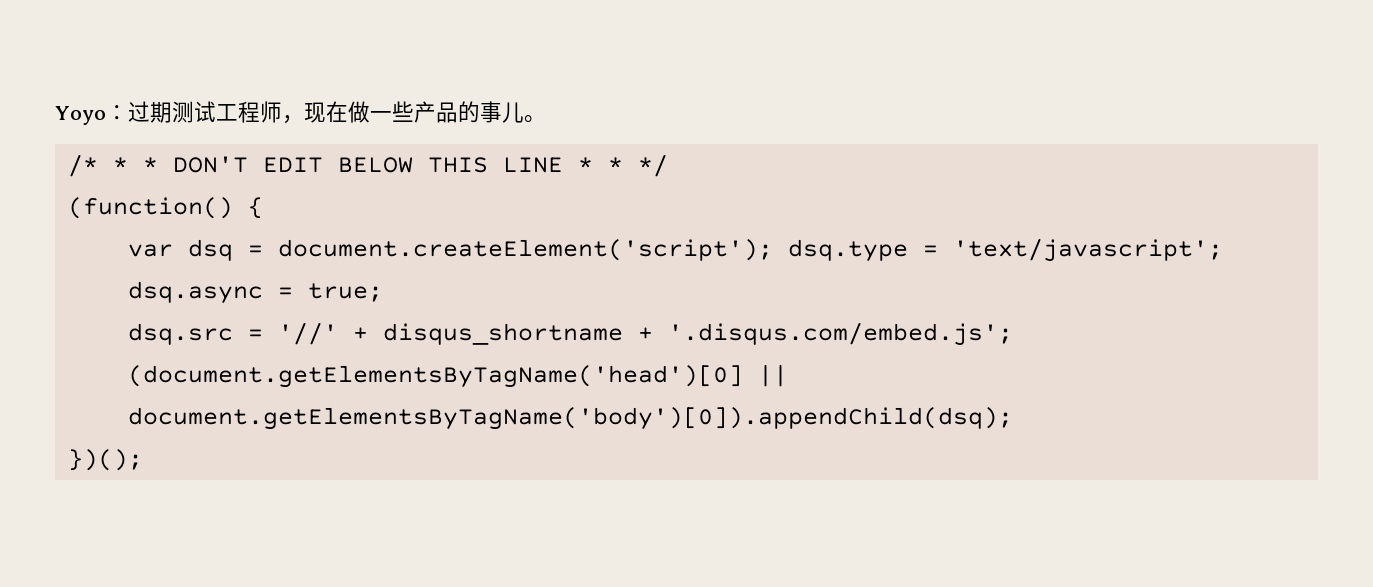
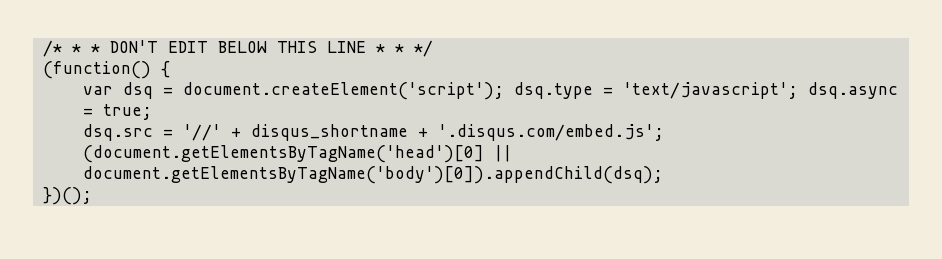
[55,101,546,125] Yoyo：过期测试工程师，现在做一些产品的事儿。 // -> (42, 48) none

